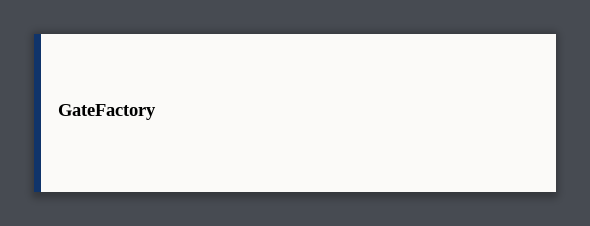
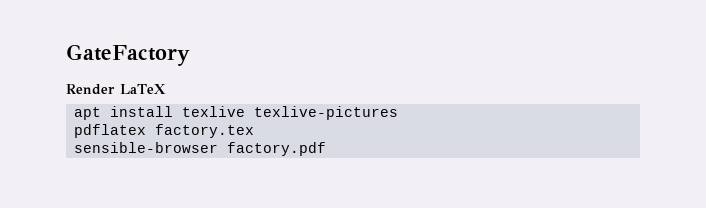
(156, 112) none -> [66,84,166,95] [74,106,399,120] [74,124,255,138] [74,142,327,156] // Render LaTeX // apt install texlive texlive-pictures // pdflatex factory.tex // sensible-browser factory.pdf

